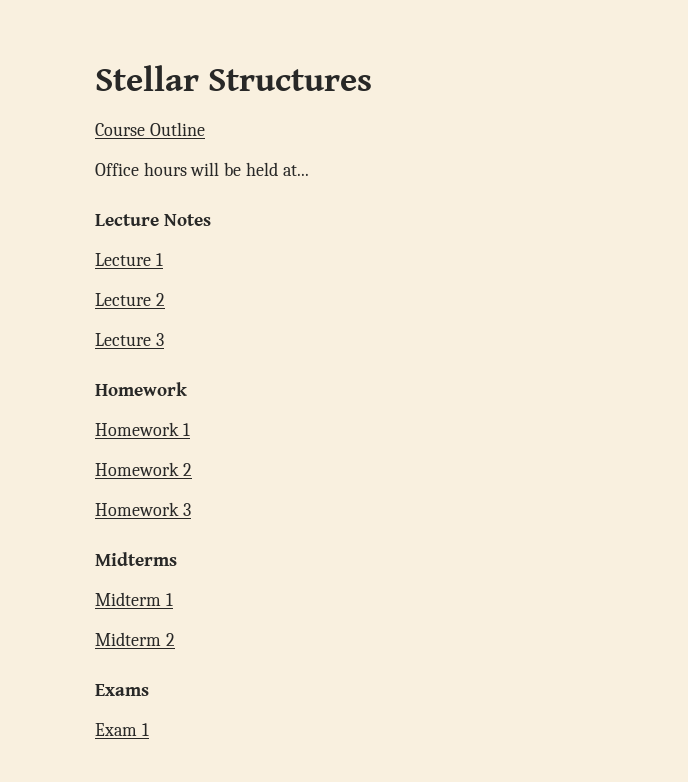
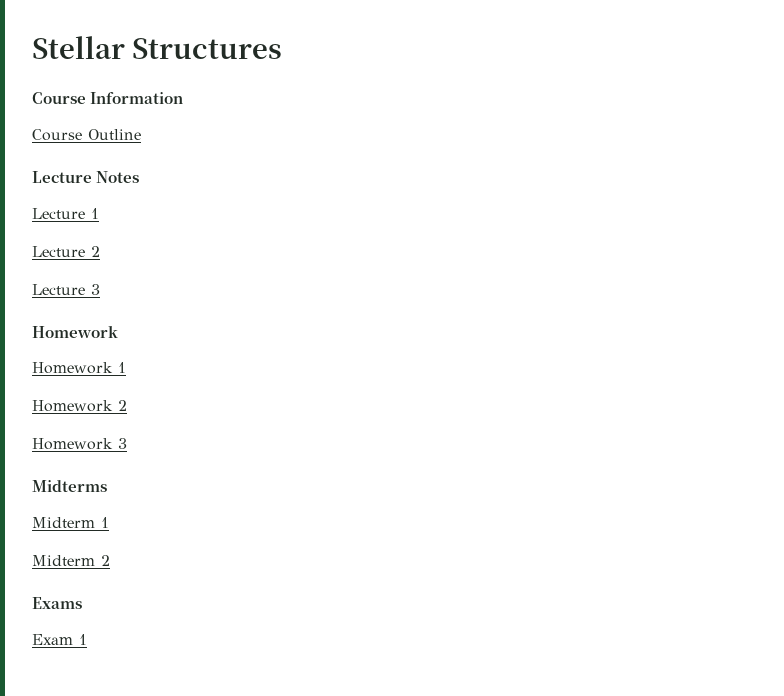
(373, 80) none -> [32,92,184,104] // Course Information
[95,162,309,176] // Office hours will be held at... -> (141, 134) none

